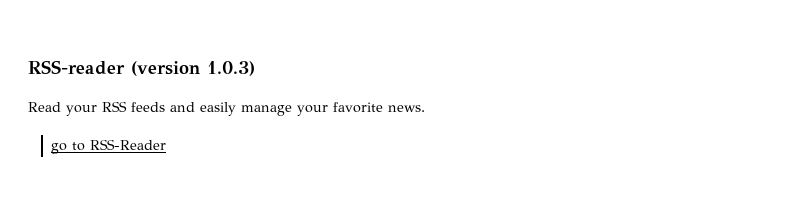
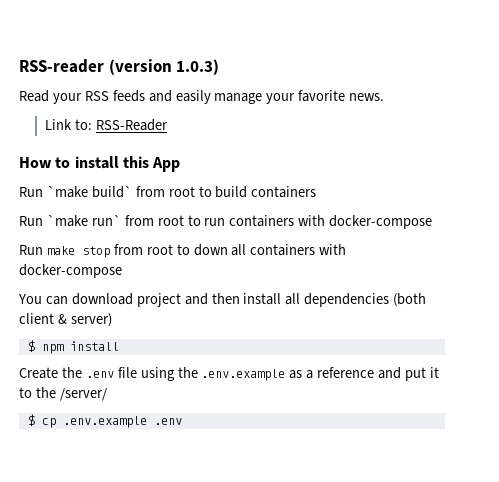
[51,139,167,154] go to RSS-Reader -> [44,119,168,131] [19,156,181,172] [19,186,317,198] [19,215,433,229] [19,244,347,258] [19,264,122,278] [18,293,427,307] [19,313,112,327] [27,340,119,354] [19,367,439,381] [19,387,107,401] [27,414,182,428] Link to: RSS-Reader // How to install this App // Run `make build` from root to build containers // Run `make run` from root to run containers with docker-compose // Run make stop from root to down all containers with docker-compose // You can download project and then install all dependencies (both client & server) // $ npm install // Create the .env file using the .env.example as a reference and put it to the /server/ // $ cp .env.example .env

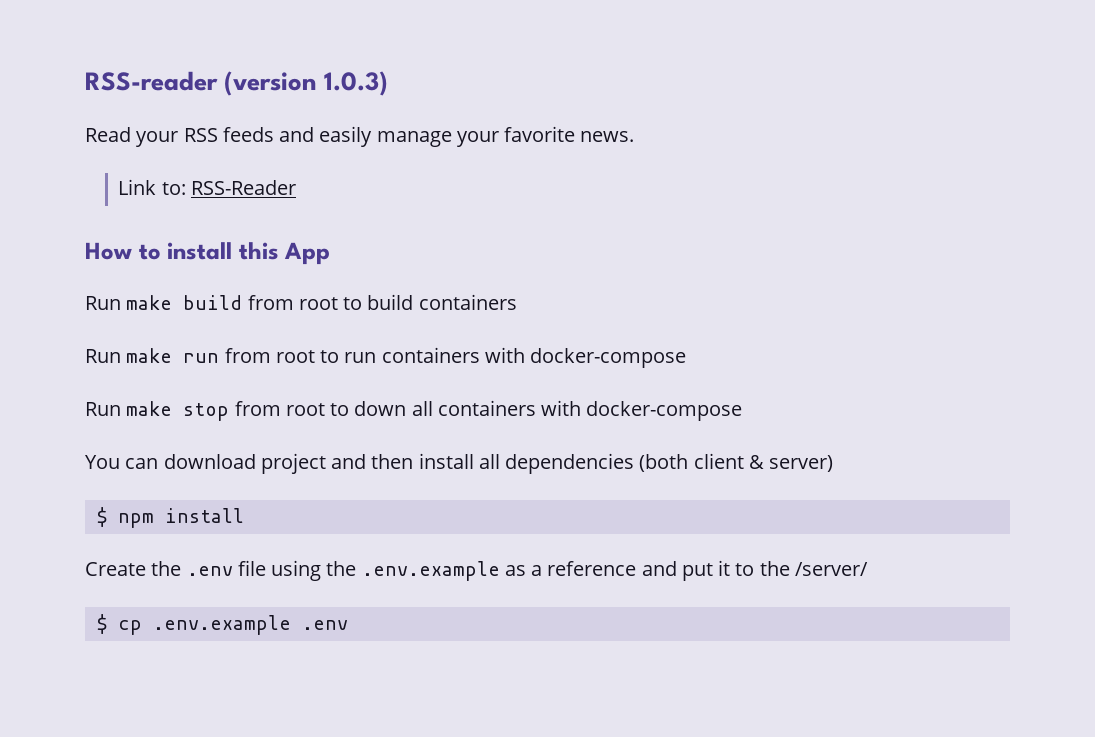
[46,186,132,198] `make build` -> [126,295,243,310] make build
[46,215,121,227] `make run` -> [126,348,220,363] make run

